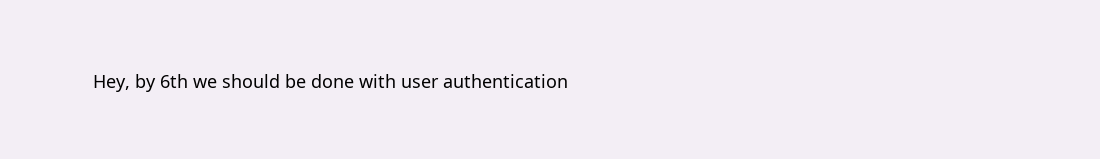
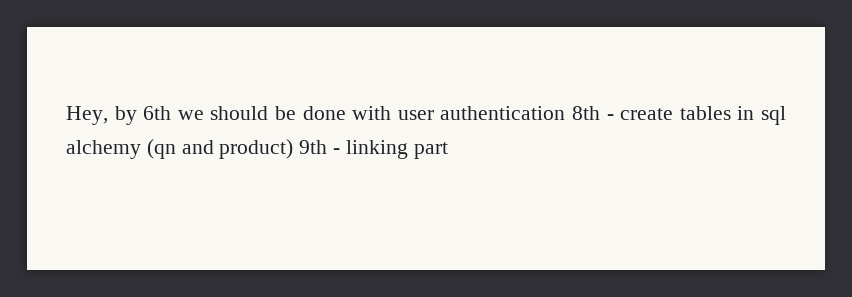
(568, 81) none -> [572,106,787,125] [66,139,448,159] 8th - create tables in sql alchemy (qn and product) 9th - linking part

